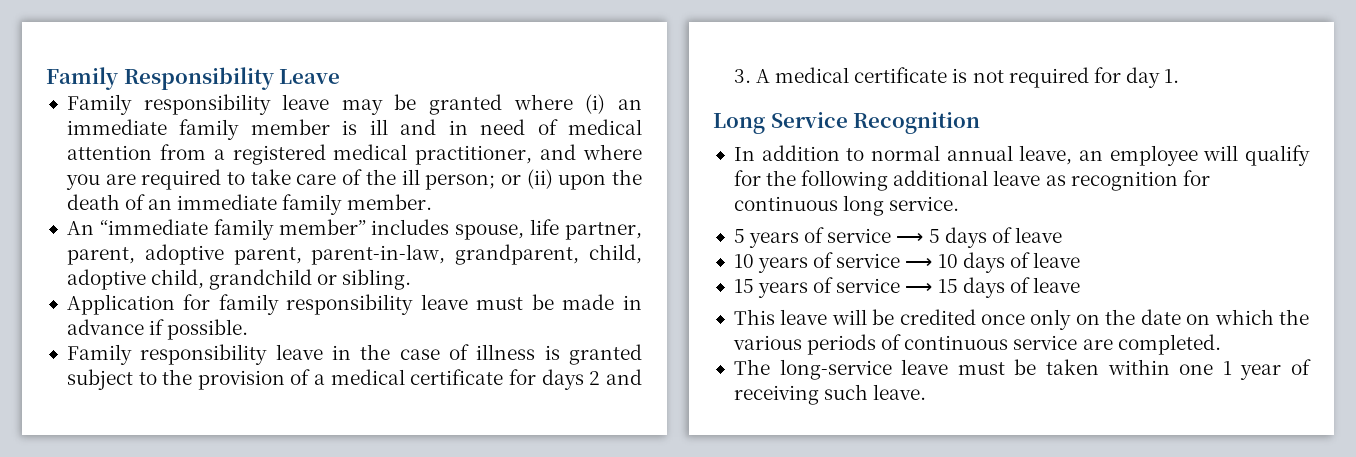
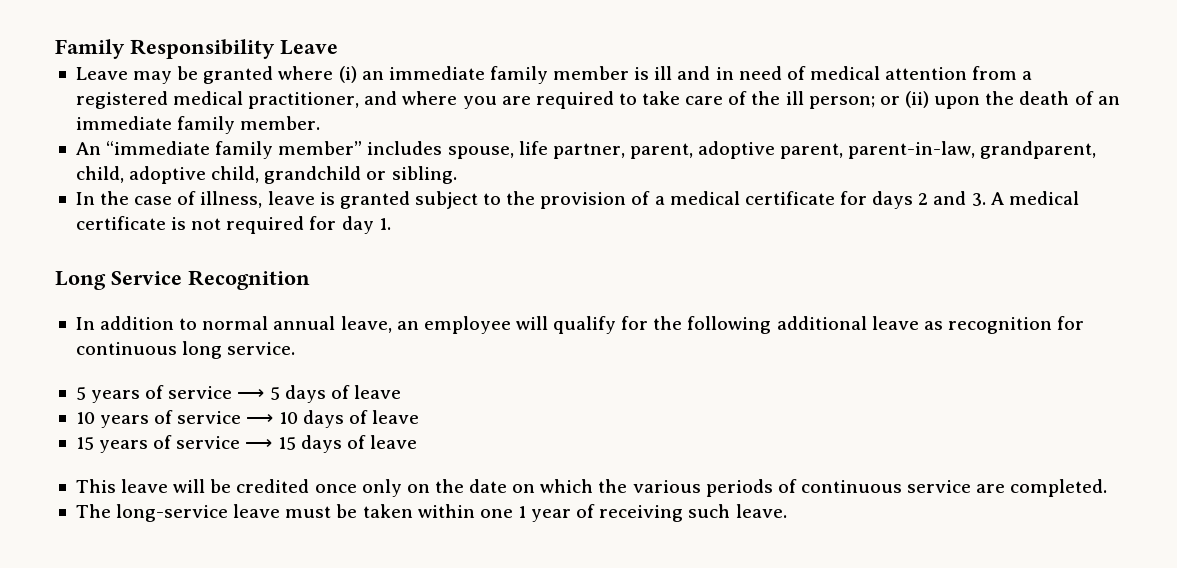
[66,94,330,115] Family responsibility leave -> [75,67,128,80] Leave
[66,294,643,315] [66,319,249,340] [66,344,351,365] Application for family responsibility leave must be made in advance if possible. // Family responsibility leave in -> [75,192,95,205] In
[476,344,536,360] illness -> [200,191,315,208] illness, leave

